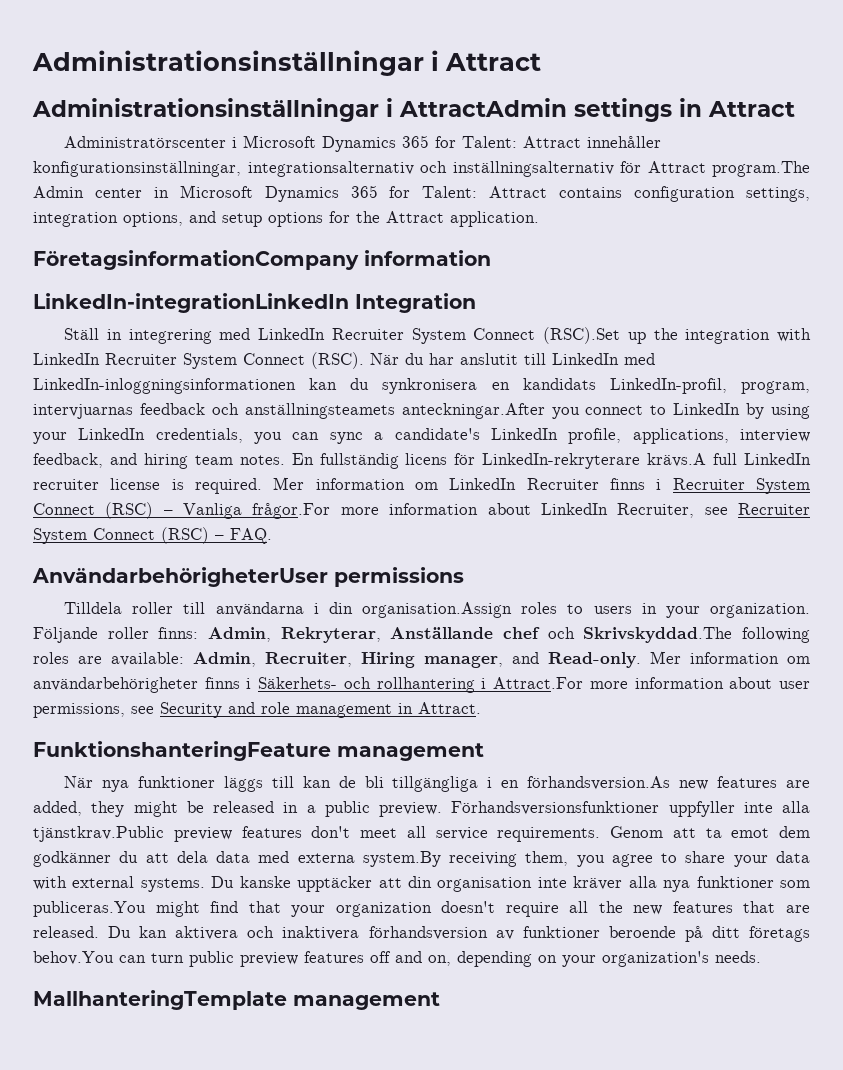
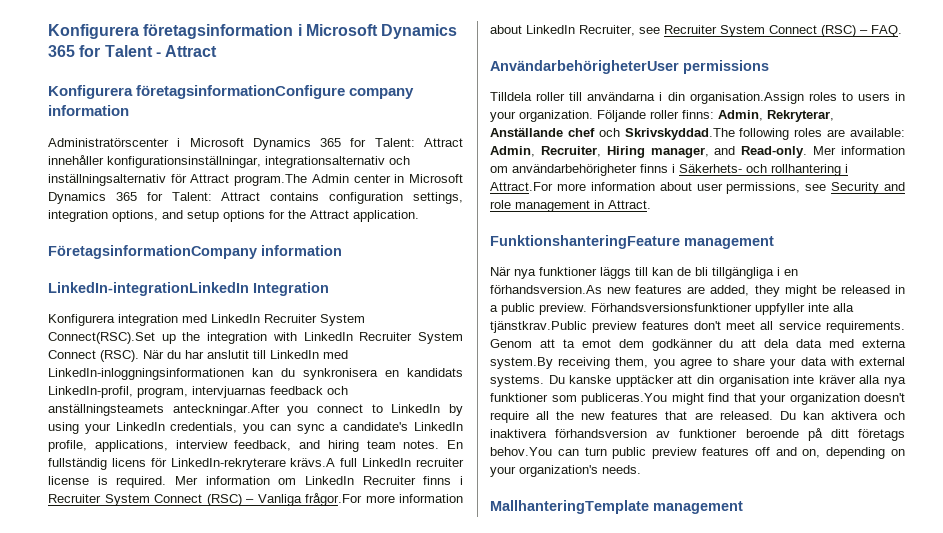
[32,50,541,76] [32,98,795,122] Administrationsinställningar i Attract // Administrationsinställningar i AttractAdmin settings in Attract -> [48,24,458,39] [48,45,218,57] [48,85,415,99] [48,105,129,116] Konfigurera företagsinformation i Microsoft Dynamics 365 for Talent - Attract // Konfigurera företagsinformationConfigure company information
[64,328,212,344] Ställ in integrering -> [48,314,178,326] Konfigurera integration
[473,327,621,344] Connect (RSC).Set -> [48,332,155,344] Connect(RSC).Set

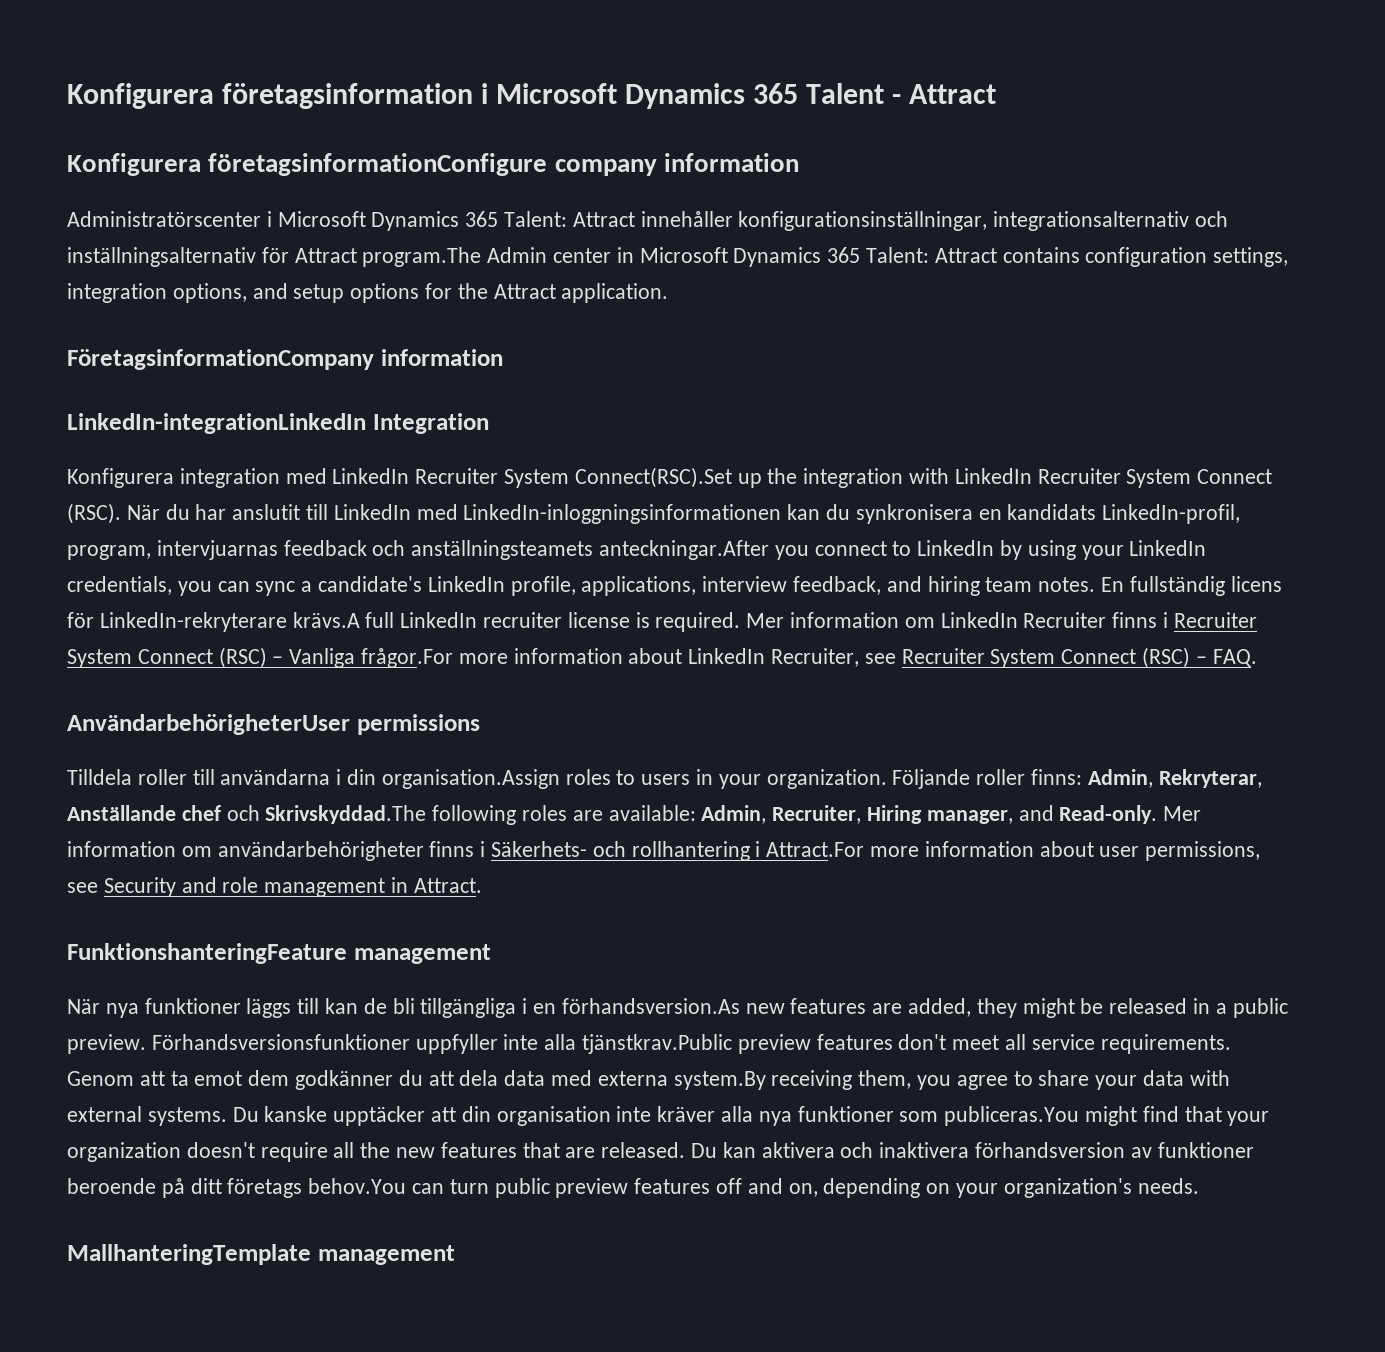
[79,45,101,57] for -> (798, 93) none
[350,138,367,147] for -> (499, 219) none
[146,192,163,201] for -> (861, 255) none

